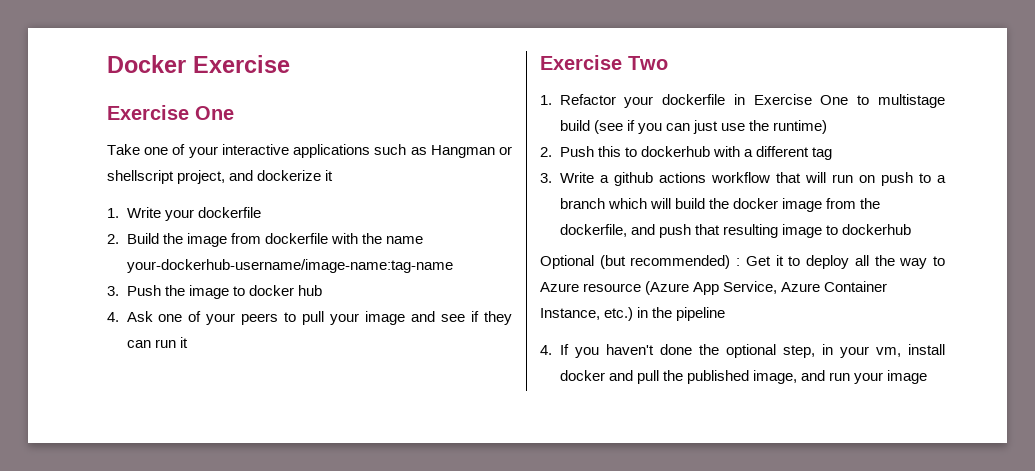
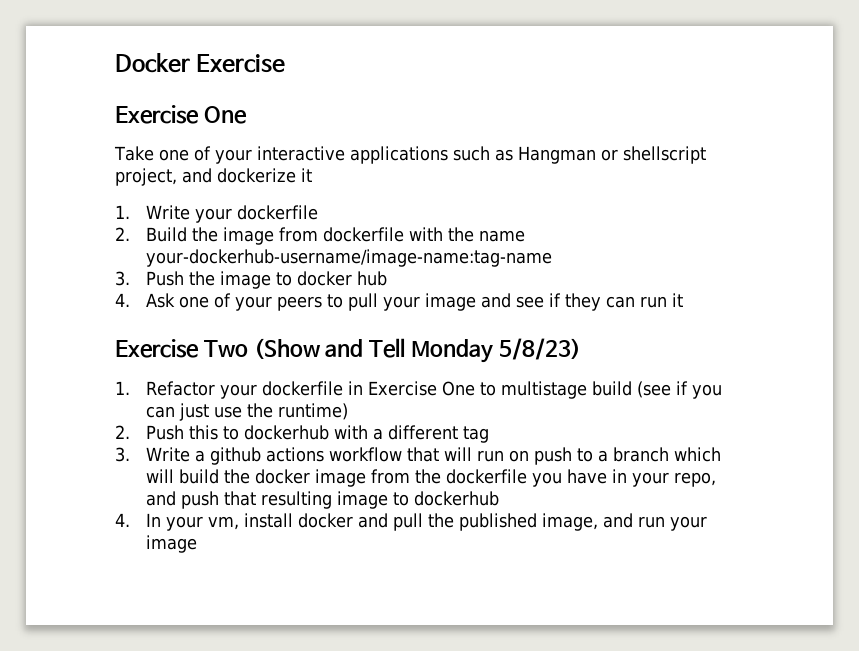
(668, 63) none -> [253,338,581,363] (Show and Tell Monday 5/8/23)
[559,224,627,237] dockerfile, -> [445,469,716,487] dockerfile you have in your repo,
[540,255,945,269] [540,281,888,295] [540,307,726,321] [540,344,833,358] Optional (but recommended) : Get it to deploy all the way to Azure resource (Azure App Service, Azure Container Instance, etc.) in the pipeline // 4. If you haven't done the optional step, in -> [115,513,161,527] 4. In

